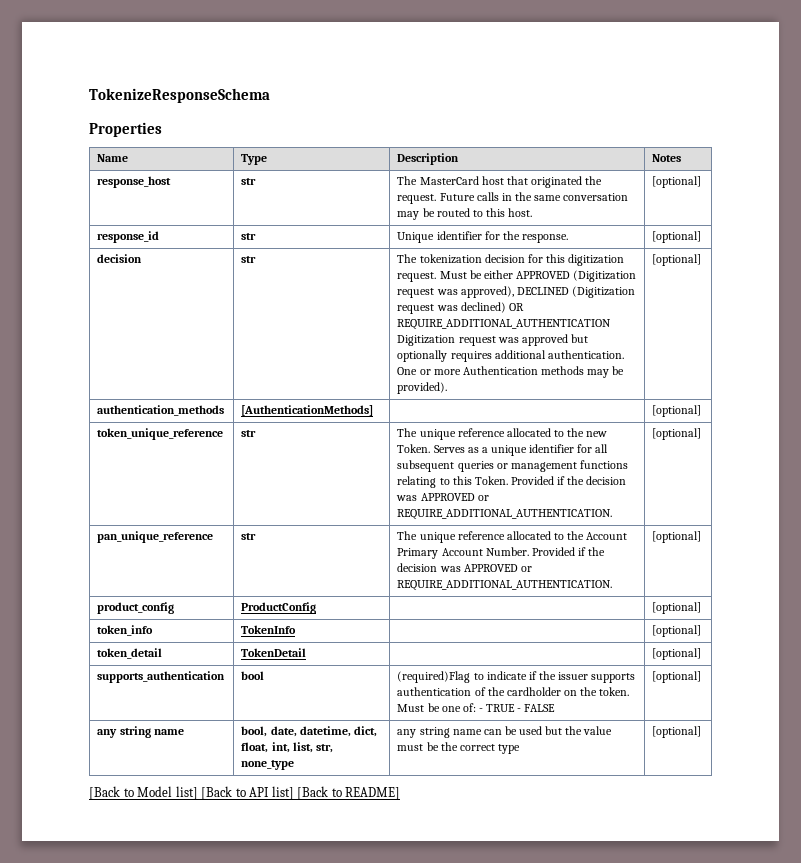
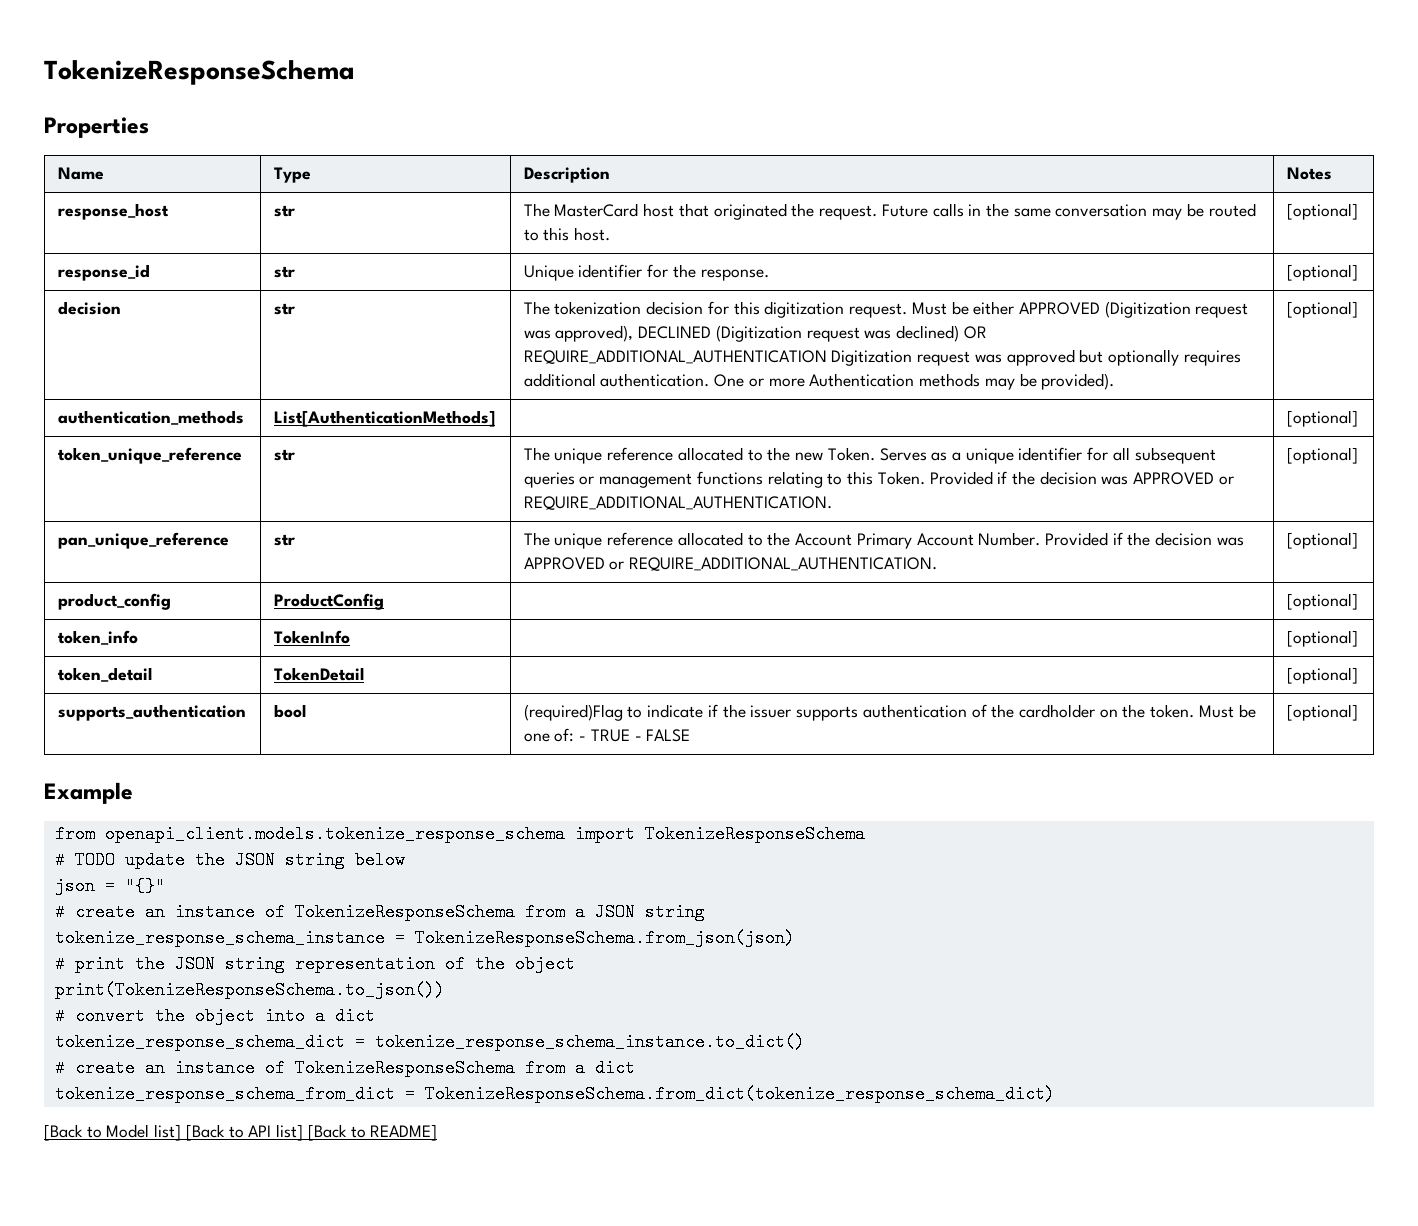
[241,405,374,416] [AuthenticationMethods] -> [273,410,495,427] List[AuthenticationMethods]
[97,726,184,738] [241,726,377,737] [241,742,333,753] [241,760,295,770] [397,726,613,738] [397,742,520,754] [652,726,702,738] // any string name | bool, date, datetime, dict, float, int, list, str, none_type | any string name can be used but the value must be the correct type | [optional] -> [44,782,133,804] [54,825,865,843] [54,851,405,869] [54,877,165,895] [54,903,705,921] [54,929,795,947] [54,955,575,973] [54,981,445,999] [54,1007,375,1025] [54,1033,805,1051] [54,1059,635,1077] [54,1085,1055,1103] // Example // from openapi_client.models.tokenize_response_schema import TokenizeResponseSchema // # TODO update the JSON string below // json = "{}" // # create an instance of TokenizeResponseSchema from a JSON string // tokenize_response_schema_instance = TokenizeResponseSchema.from_json(json) // # print the JSON string representation of the object // print(TokenizeResponseSchema.to_json()) // # convert the object into a dict // tokenize_response_schema_dict = tokenize_response_schema_instance.to_dict() // # create an instance of TokenizeResponseSchema from a dict // tokenize_response_schema_from_dict = TokenizeResponseSchema.from_dict(tokenize_response_schema_dict)

